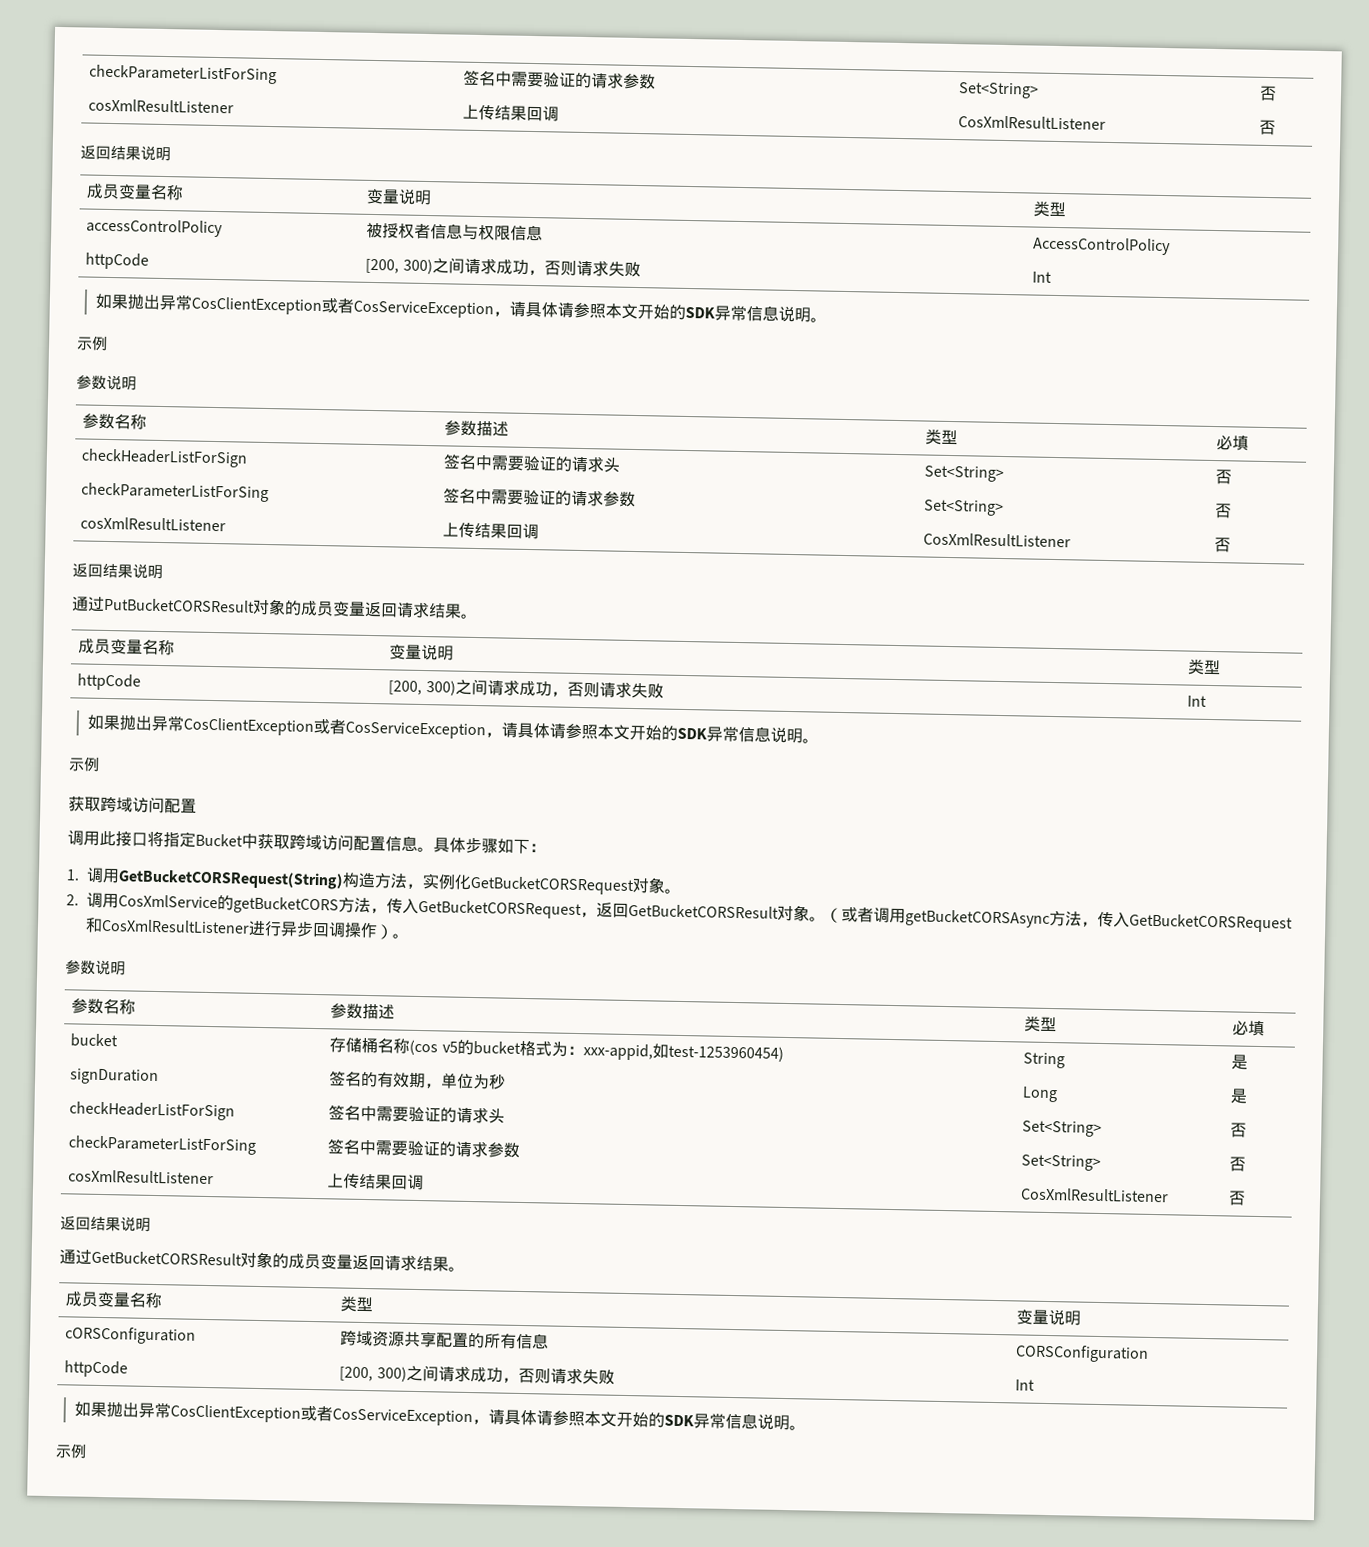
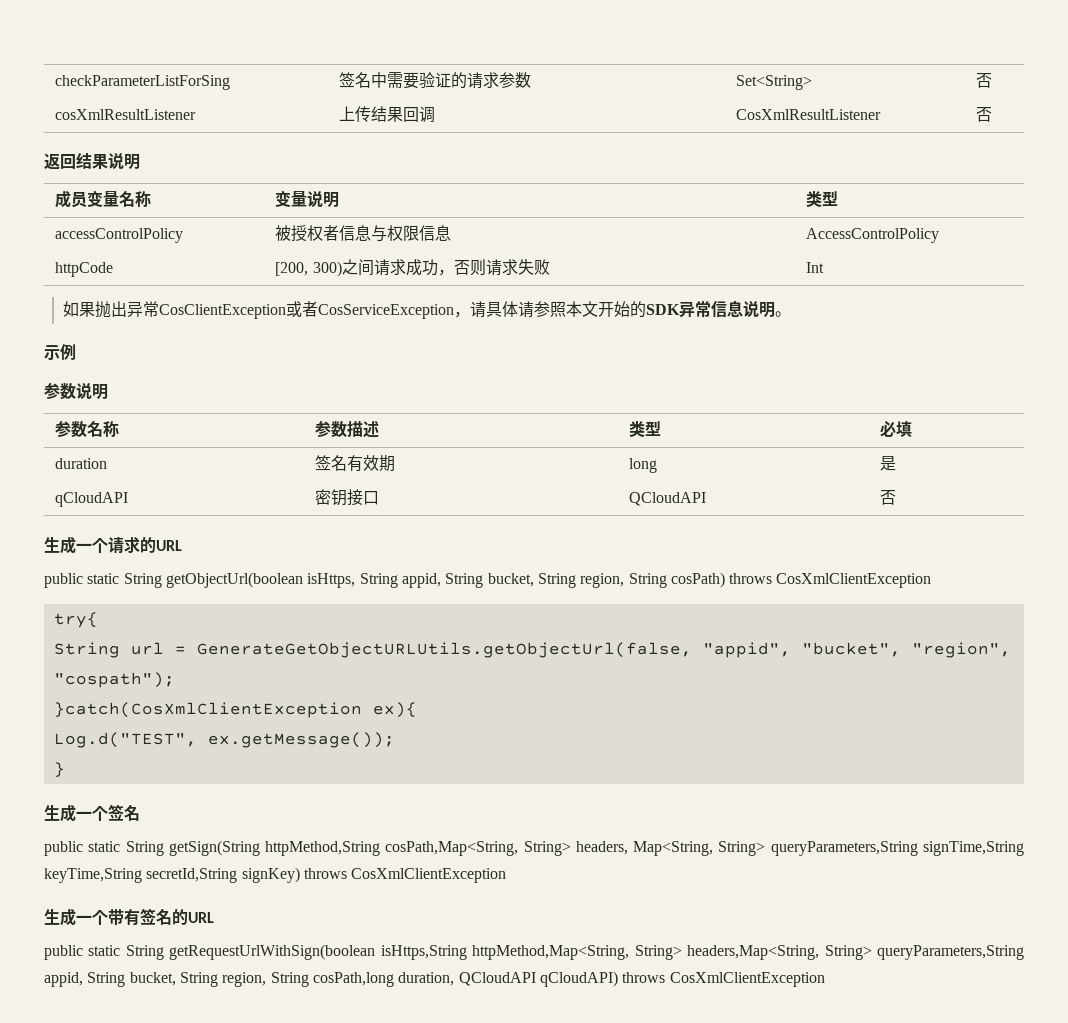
[81,448,249,468] [443,453,621,473] [924,465,1005,483] [1215,469,1233,485] [81,482,270,503] [443,487,637,508] [923,499,1005,517] [1214,503,1233,519] [80,516,227,532] [442,522,540,540] [923,532,1072,548] [1214,537,1232,553] [72,562,163,580] [71,596,477,620] [78,638,176,656] [389,643,455,661] [1187,658,1222,675] [77,673,142,691] [388,678,664,699] [1187,695,1208,707] [86,714,819,744] [68,756,100,772] [68,796,197,814] [67,830,546,855] [66,867,681,896] [66,892,1293,933] [85,917,409,940] [65,959,126,976] [71,998,137,1015] [330,1003,396,1020] [1024,1015,1058,1032] [1232,1020,1266,1037] [70,1033,119,1048] [329,1037,784,1062] [1023,1052,1066,1069] [1231,1054,1249,1070] [69,1068,160,1086] [329,1070,507,1090] [1022,1086,1059,1103] [1230,1088,1249,1104] [69,1101,236,1121] [328,1104,506,1124] [1022,1120,1103,1138] [1230,1122,1248,1138] [68,1135,257,1155] [327,1138,521,1158] [1021,1154,1102,1172] [1229,1156,1247,1172] [68,1169,215,1185] [327,1173,425,1191] [1020,1187,1170,1203] [1228,1190,1247,1206] [60,1215,151,1232] [59,1249,465,1272] [65,1291,164,1309] [340,1295,374,1312] [1016,1309,1082,1326] [65,1326,197,1345] [340,1330,550,1350] [1015,1344,1150,1363] [64,1360,129,1378] [339,1365,615,1385] [1015,1379,1036,1391] [73,1401,806,1431] [55,1443,87,1459] checkHeaderListForSign | 签名中需要验证的请求头 | Set<String> | 否 // checkParameterListForSing | 签名中需要验证的请求参数 | Set<String> | 否 // cosXmlResultListener | 上传结果回调 | CosXmlResultListener | 否 // 返回结果说明 // 通过PutBucketCORSResult对象的成员变量返回请求结果。 // 成员变量名称 | 变量说明 | 类型 // httpCode | [200, 300)之间请求成功，否则请求失败 | Int // 如果抛出异常CosClientException或者CosServiceException，请具体请参照本文开始的SDK异常信息说明。 // 示例 // 获取跨域访问配置 // 调用此接口将指定Bucket中获取跨域访问配置信息。具体步骤如下： // 1.调用GetBucketCORSRequest(String)构造方法，实例化GetBucketCORSRequest对象。 // 2.调用CosXmlService的getBucketCORS方法，传入GetBucketCORSRequest，返回GetBucketCORSResult对象。（或者调用getBucketCORSAsync方法，传入GetBucketCORSRequest和CosXmlResultListener进行异步回调操作）。 // 参数说明 // 参数名称 | 参数描述 | 类型 | 必填 // bucket | 存储桶名称(cos v5的bucket格式为：xxx-appid,如test-1253960454) | String | 是 // signDuration | 签名的有效期，单位为秒 | Long | 是 // checkHeaderListForSign | 签名中需要验证的请求头 | Set<String> | 否 // checkParameterListForSing | 签名中需要验证的请求参数 | Set<String> | 否 // cosXmlResultListener | 上传结果回调 | CosXmlResultListener | 否 // 返回结果说明 // 通过GetBucketCORSResult对象的成员变量返回请求结果。 // 成员变量名称 | 类型 | 变量说明 // cORSConfiguration | 跨域资源共享配置的所有信息 | CORSConfiguration // httpCode | [200, 300)之间请求成功，否则请求失败 | Int // 如果抛出异常CosClientException或者CosServiceException，请具体请参照本文开始的SDK异常信息说明。 // 示例 -> [55,458,108,469] [315,455,396,472] [629,458,658,473] [880,456,897,471] [55,492,129,507] [315,489,380,506] [629,492,707,506] [880,490,897,505] [44,536,182,554] [44,572,932,588] [53,612,98,628] [53,642,1011,658] [53,672,175,688] [53,702,417,718] [53,732,395,748] [53,762,65,777] [44,804,140,822] [44,840,1024,856] [44,867,507,883] [44,908,214,926] [44,944,1024,960] [44,971,825,987] duration | 签名有效期 | long | 是 // qCloudAPI | 密钥接口 | QCloudAPI | 否 // 生成一个请求的URL // public static String getObjectUrl(boolean isHttps, String appid, String bucket, String region, String cosPath) throws CosXmlClientException // try{ // String url = GenerateGetObjectURLUtils.getObjectUrl(false, "appid", "bucket", "region", "cospath"); // }catch(CosXmlClientException ex){ // Log.d("TEST", ex.getMessage()); // } // 生成一个签名 // public static String getSign(String httpMethod,String cosPath,Map<String, String> headers, Map<String, String> queryParameters,String signTime,String keyTime,String secretId,String signKey) throws CosXmlClientException // 生成一个带有签名的URL // public static String getRequestUrlWithSign(boolean isHttps,String httpMethod,Map<String, String> headers,Map<String, String> queryParameters,String appid, String bucket, String region, String cosPath,long duration, QCloudAPI qCloudAPI) throws CosXmlClientException

